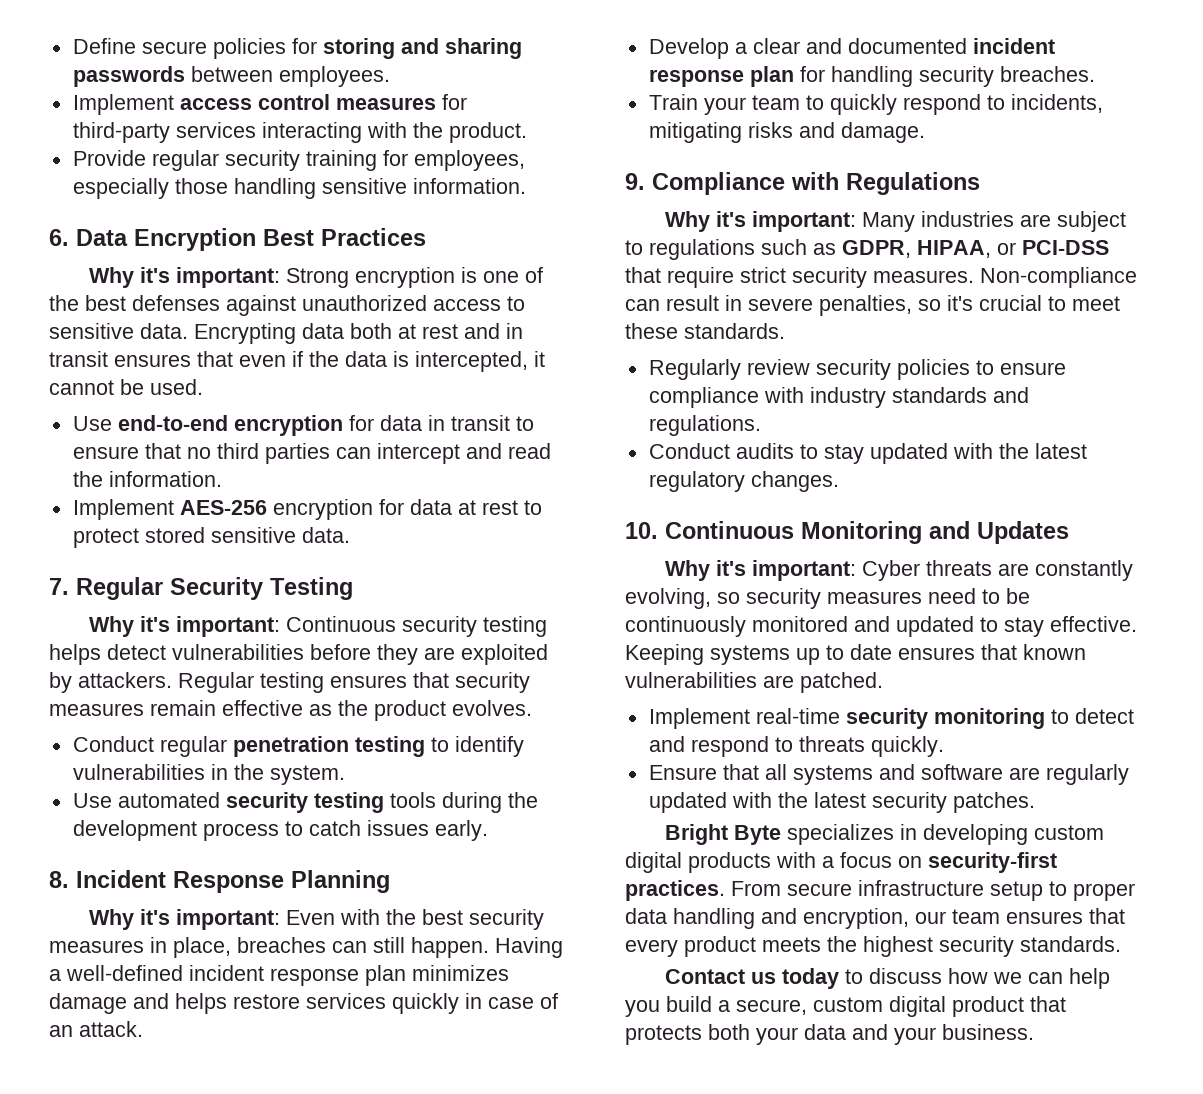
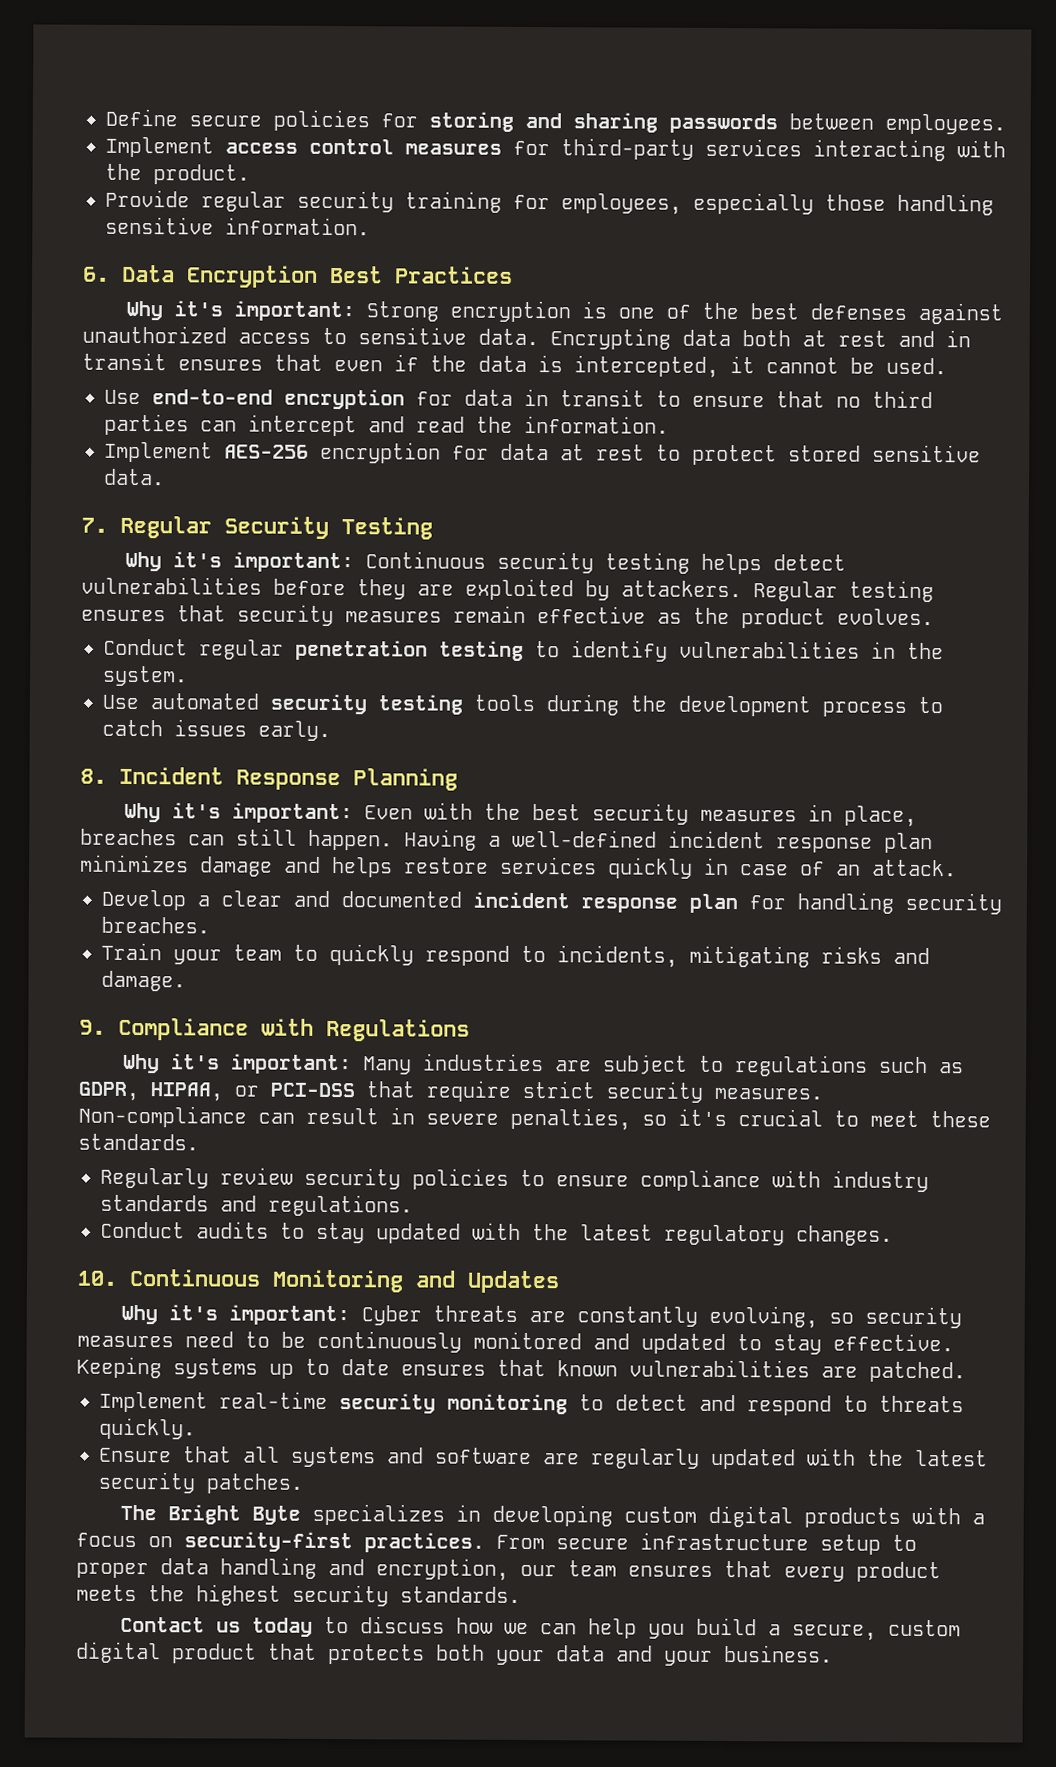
(1035, 802) none -> [120,1504,158,1521] The

